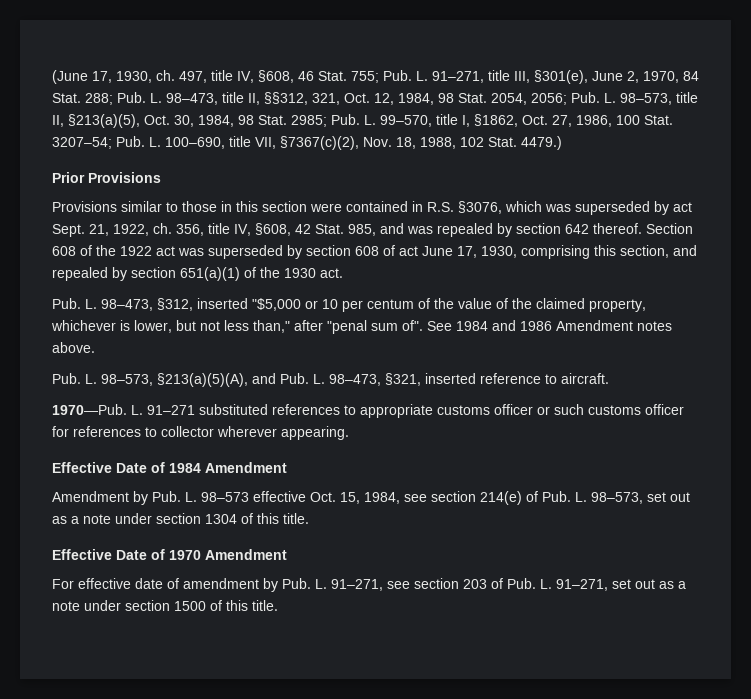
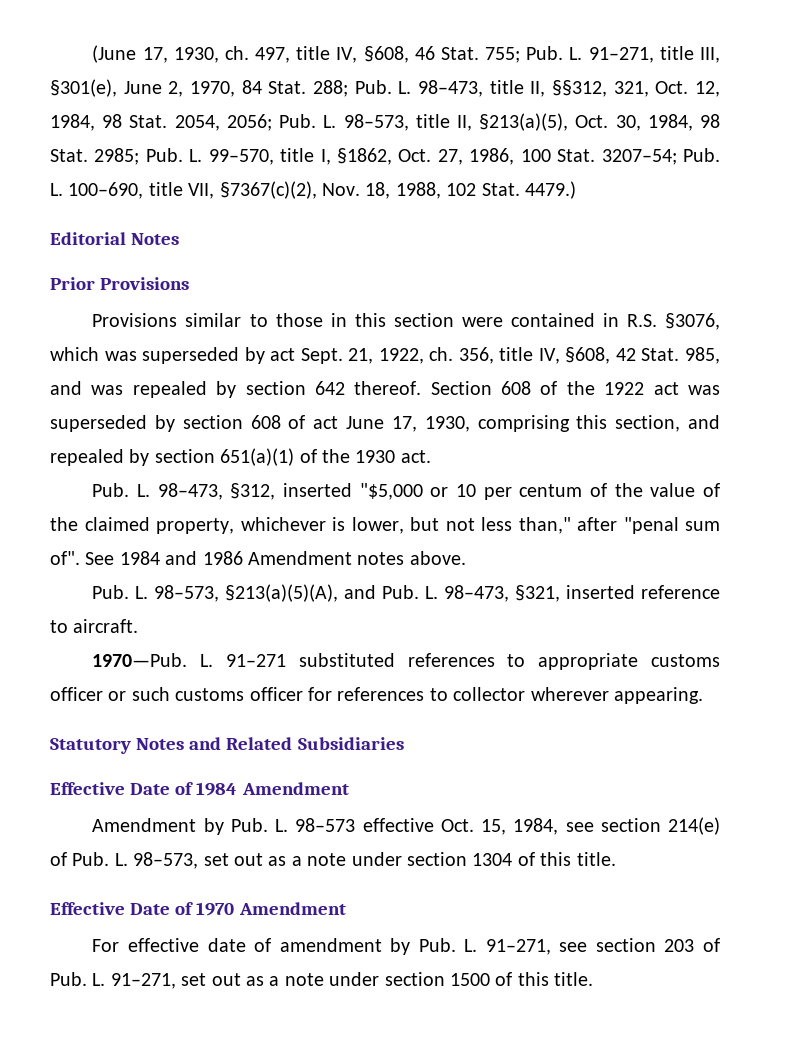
(562, 143) none -> [50,232,180,245] // Editorial Notes
(349, 433) none -> [50,737,404,754] // Statutory Notes and Related Subsidiaries

